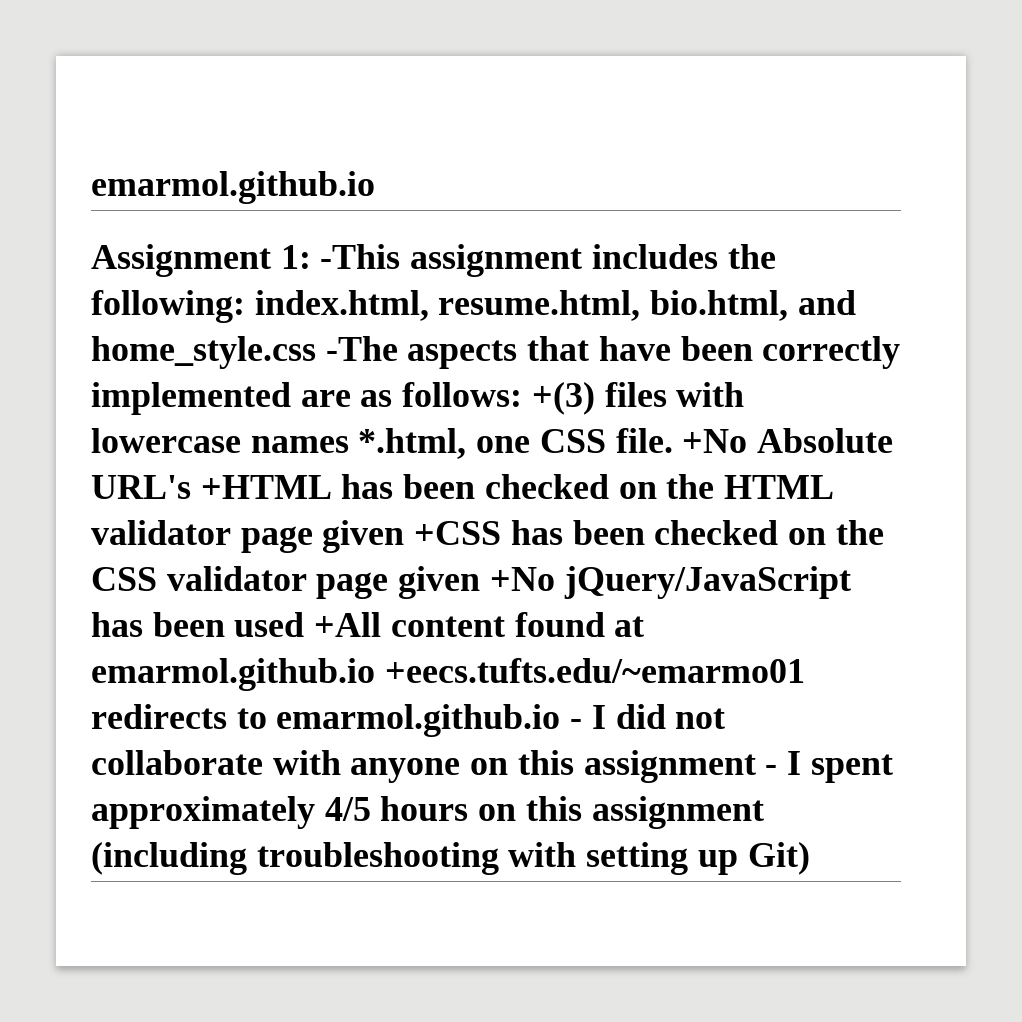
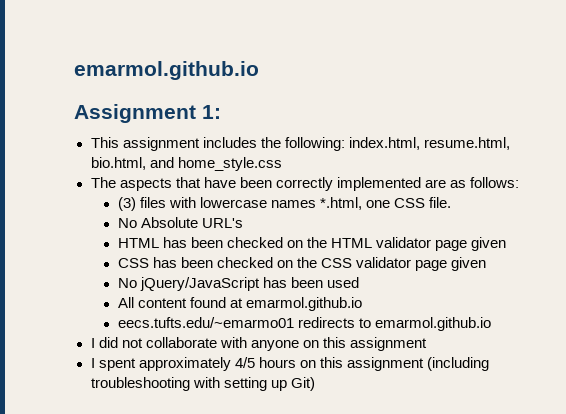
[320,244,401,269] -This -> [90,137,119,148] // This
[325,336,398,361] -The -> [90,177,116,188] // The
[531,382,595,415] +(3) -> [117,197,136,211] // (3)
[682,429,748,453] +No -> [117,218,137,228] // No
[200,475,332,499] +HTML -> [117,238,159,248] // HTML
[414,521,502,545] +CSS -> [117,258,149,268] // CSS
[489,567,555,591] +No -> [117,278,137,288] // No
[314,612,382,637] +All -> [117,297,134,308] // All
[384,658,805,683] +eecs.tufts.edu/~emarmo01 -> [117,317,294,328] // eecs.tufts.edu/~emarmo01
[570,719,583,729] - -> (492, 324) //
[765,765,778,775] - -> (427, 344) //

